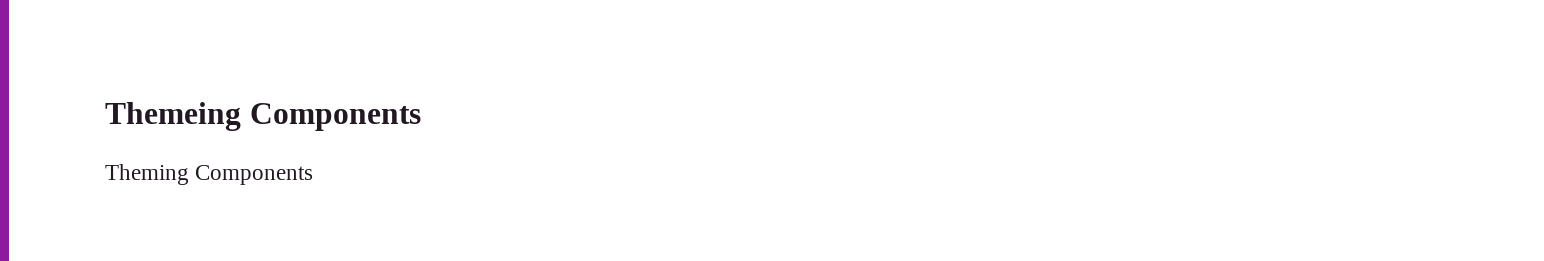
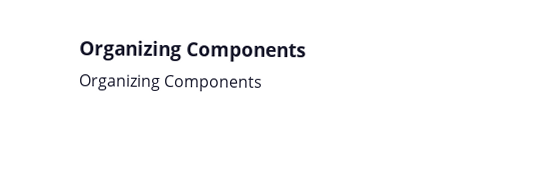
[105,102,241,131] Themeing -> [79,40,182,62] Organizing
[105,164,189,185] Theming -> [78,74,161,91] Organizing

